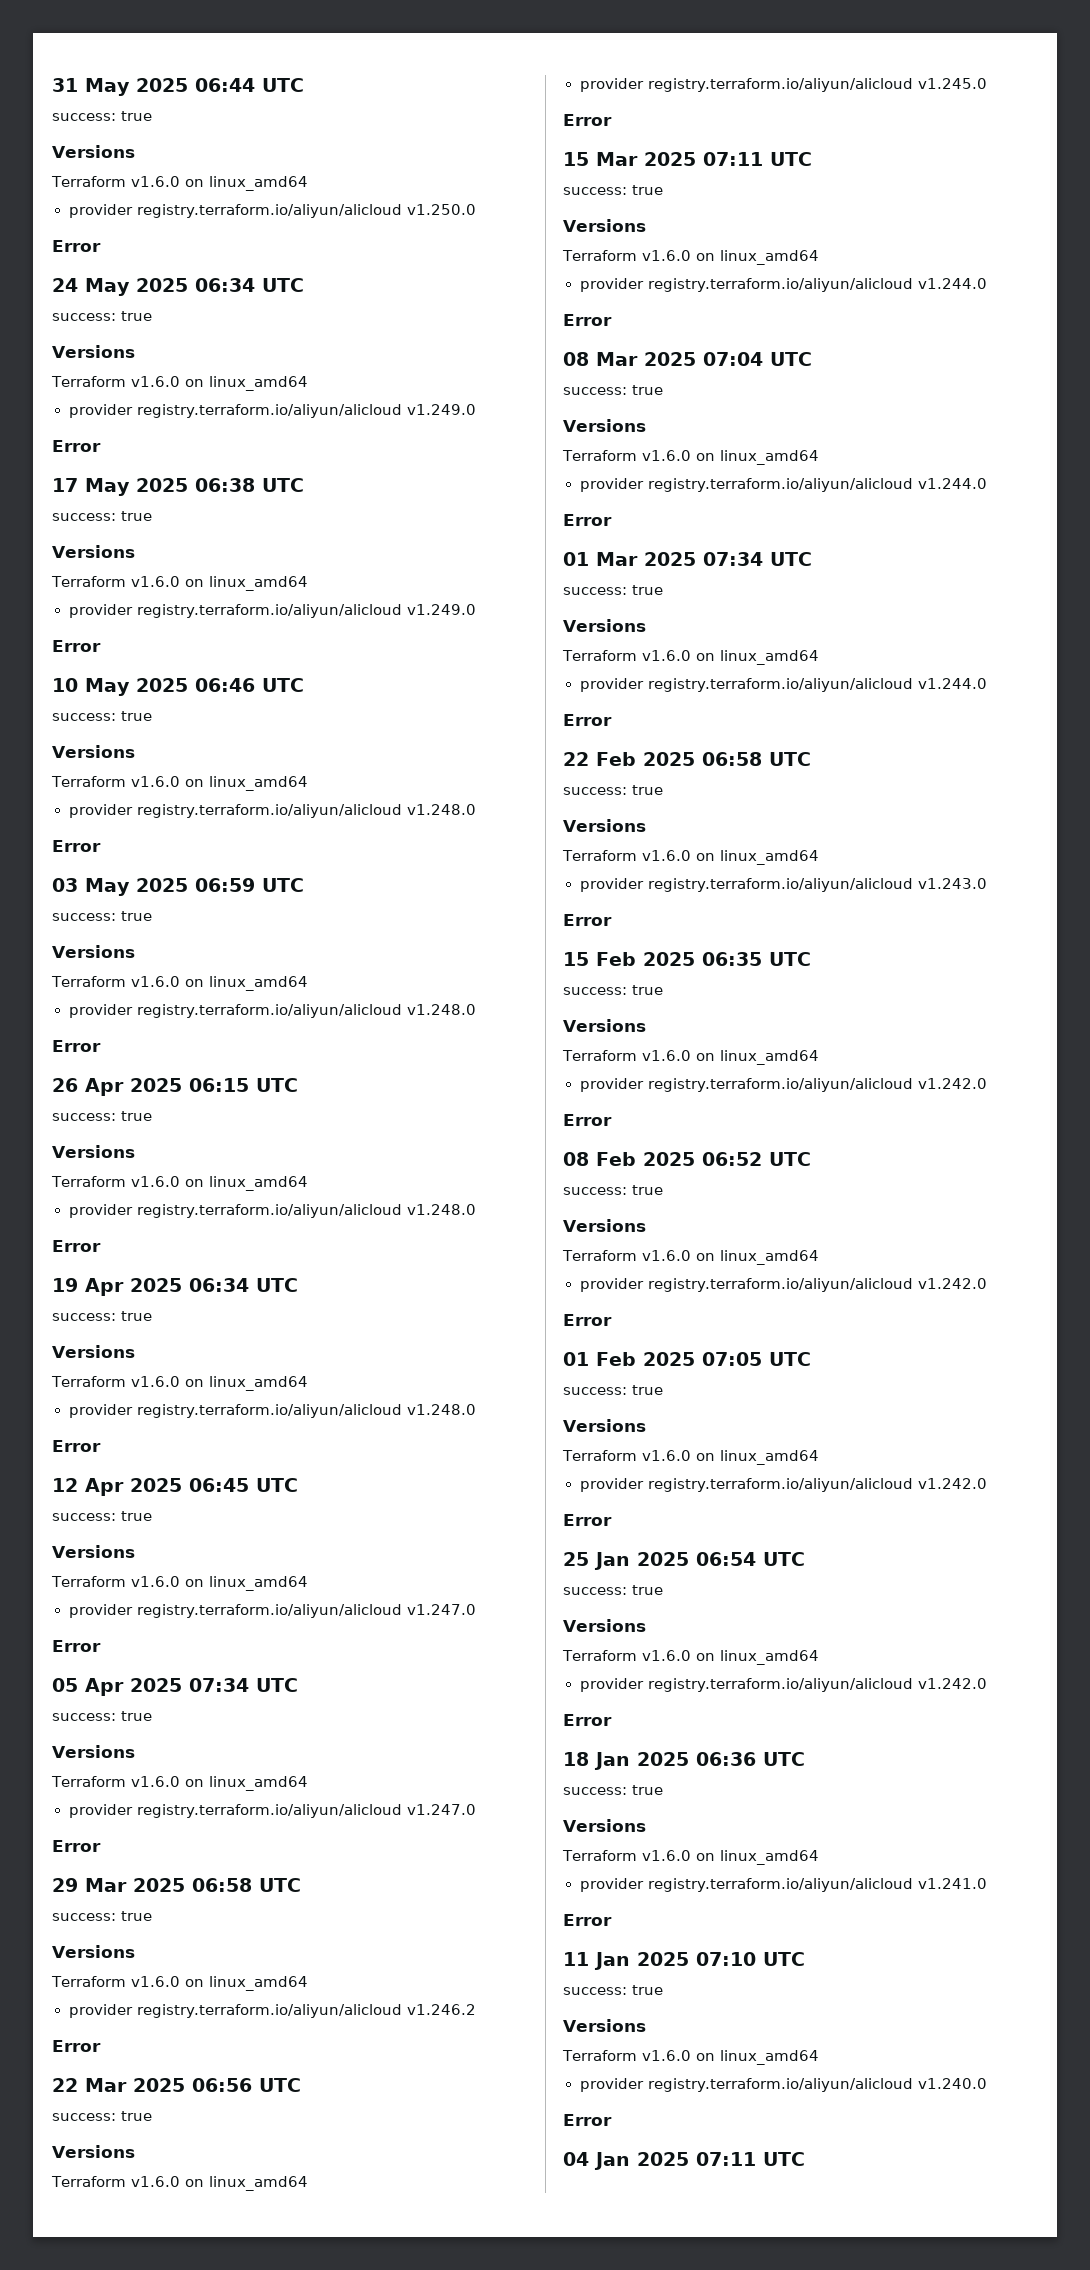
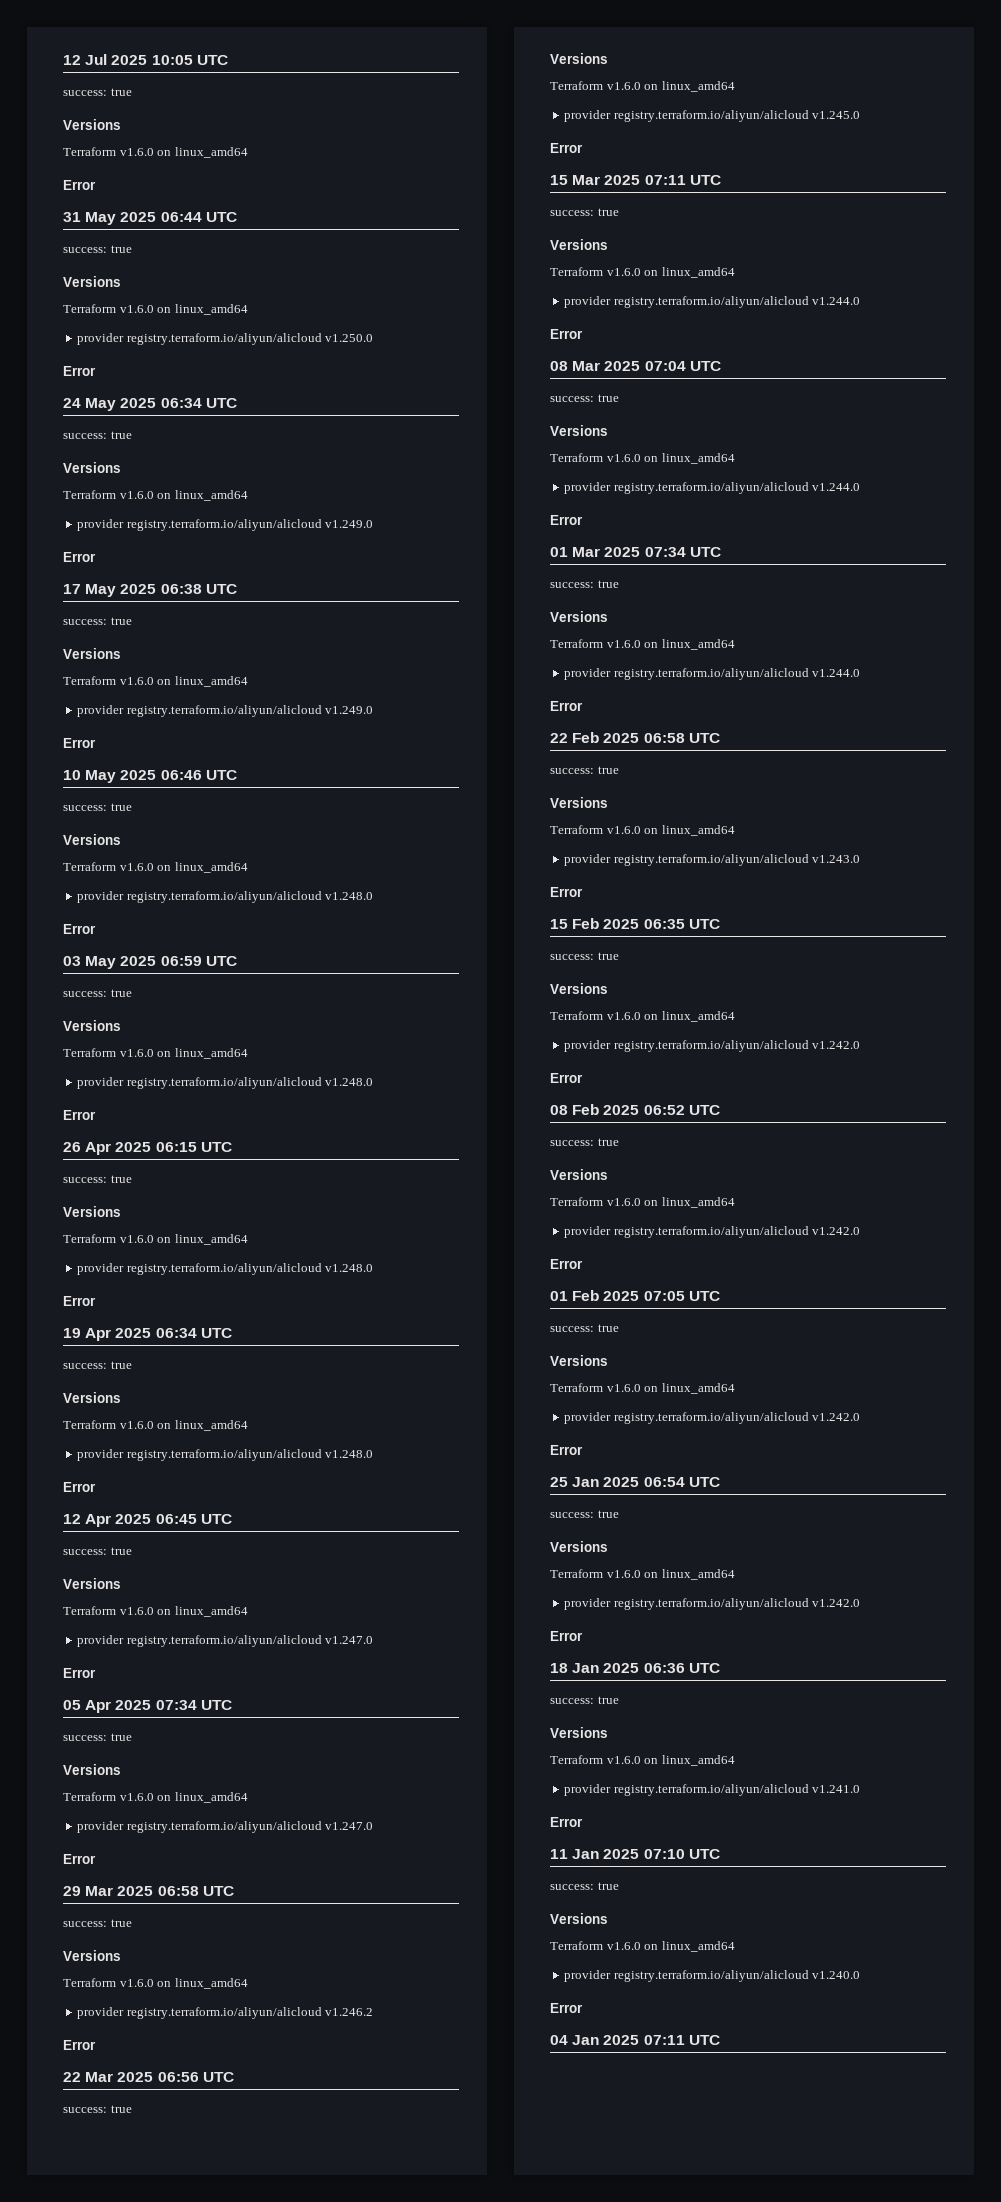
(52, 85) none -> [63,54,228,65] [63,88,132,96] [63,119,121,130] [63,147,248,158] [63,180,96,190] 12 Jul 2025 10:05 UTC // success: true // Versions // Terraform v1.6.0 on linux_amd64 // Error //

